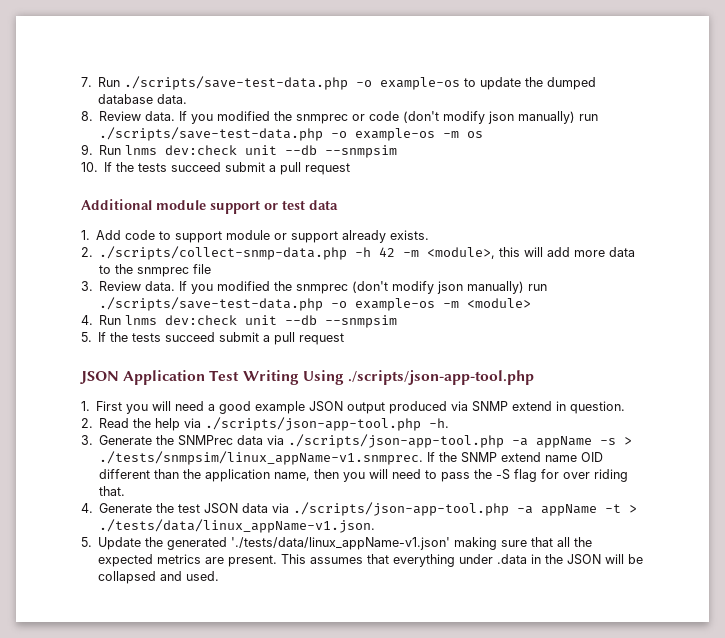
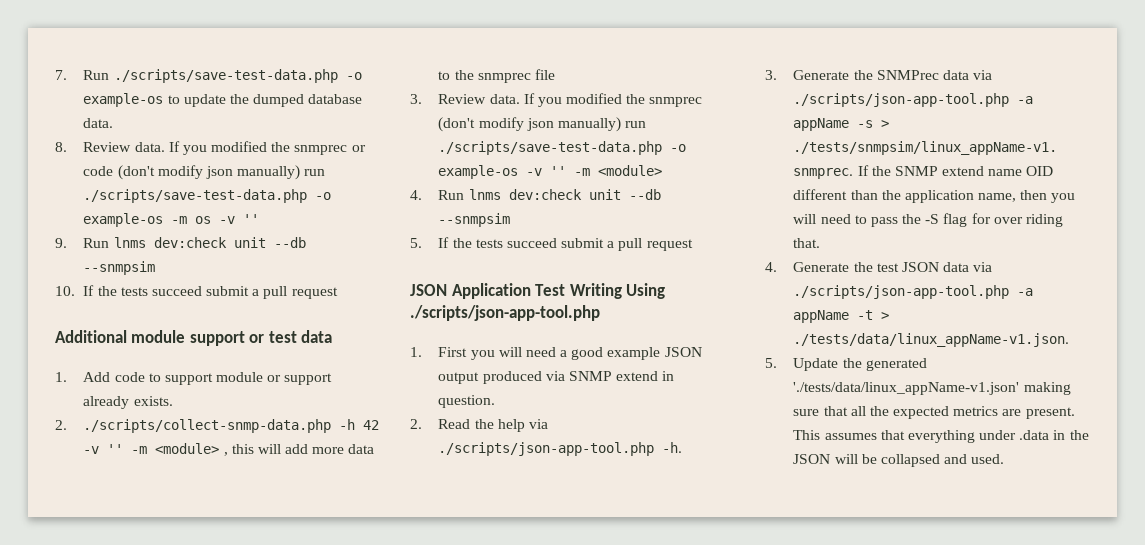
(484, 134) none -> [219,214,260,224] -v ''
[403,247,496,259] -m <module>, -> [83,443,228,456] -v '' -m <module> ,
(436, 304) none -> [526,166,567,176] -v ''

